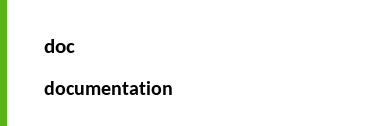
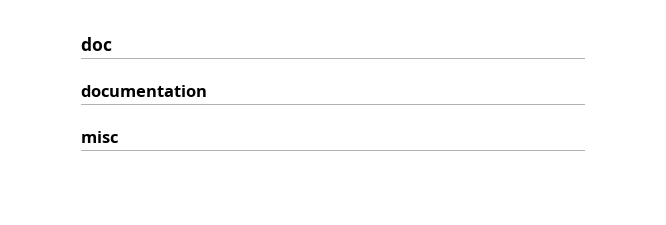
(173, 88) none -> [81,131,118,143] // misc

